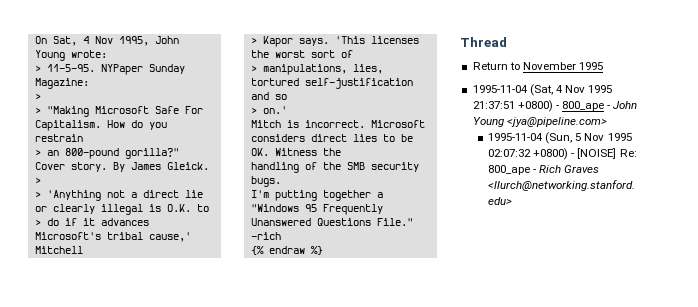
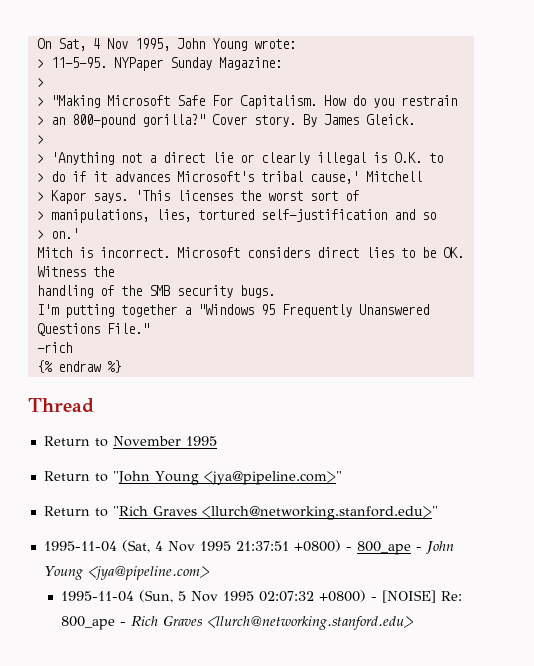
(603, 66) none -> [43,471,342,485] [43,506,438,520] // Return to "John Young <jya@pipeline.com>" // Return to "Rich Graves <llurch@networking.stanford.edu>"

